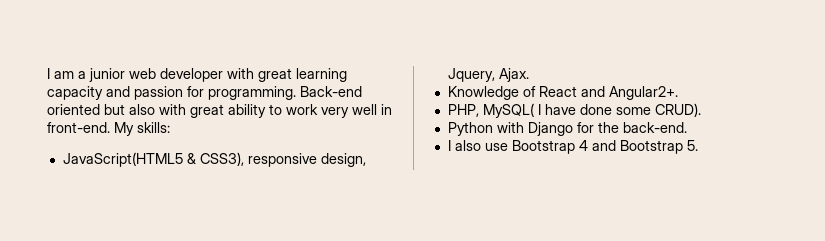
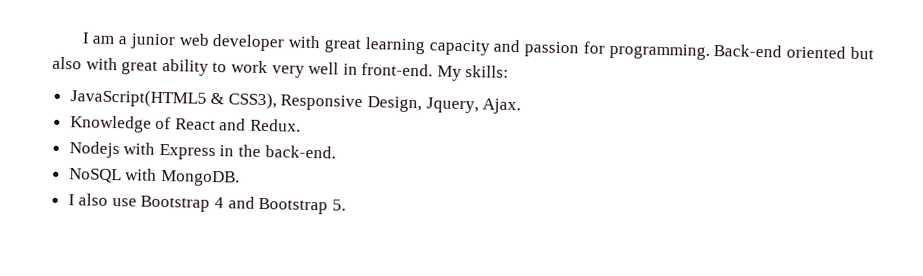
[247,153,366,167] responsive design, -> [280,94,423,113] Responsive Design,
[608,86,678,100] [447,103,701,118] [447,122,594,136] Angular2+. // PHP, MySQL( I have done some CRUD). // Python with Django for -> [250,118,302,132] [68,141,235,161] Redux. // Nodejs with Express in
(687, 127) none -> [68,168,240,187] // NoSQL with MongoDB.

